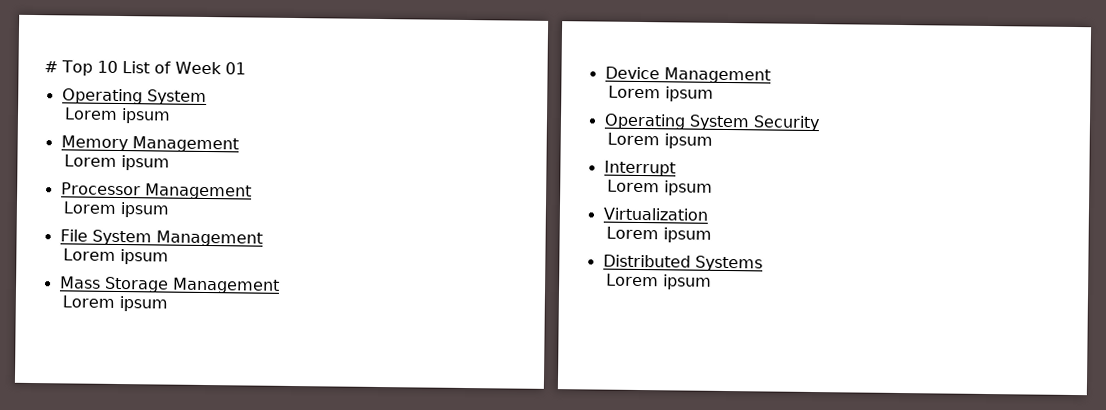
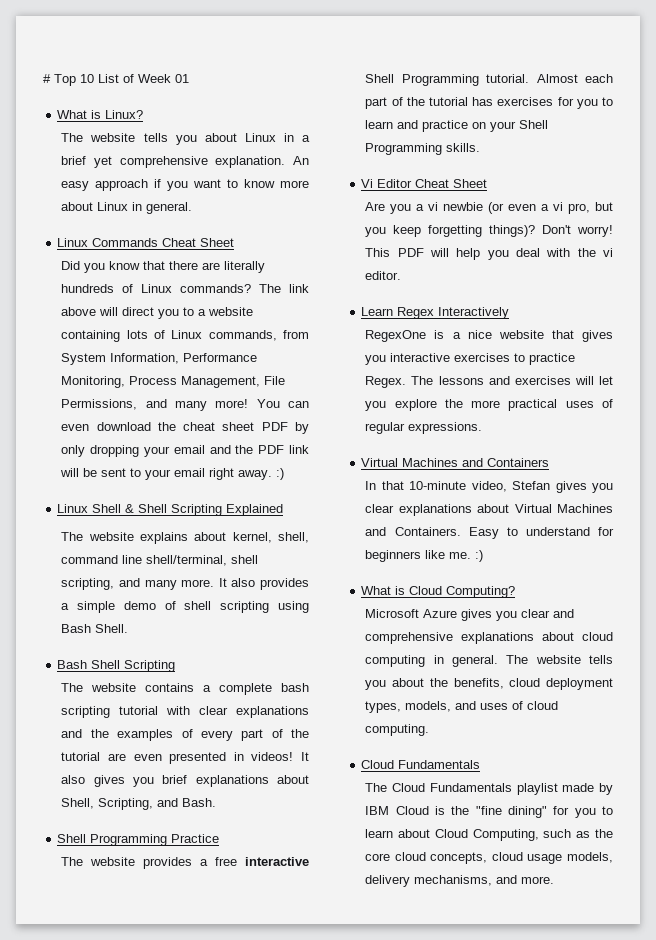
[61,88,207,105] [63,107,171,124] [60,135,239,153] [63,154,170,171] [60,182,252,200] [62,201,170,218] [59,229,263,247] [62,248,169,265] [59,276,280,294] [61,295,168,312] [604,66,771,84] [607,85,714,102] [603,113,820,132] [606,132,713,149] [603,160,676,177] [606,179,713,196] [602,207,708,221] [605,226,712,243] [602,254,763,272] [605,273,712,290] Operating System // Lorem ipsum // Memory Management // Lorem ipsum // Processor Management // Lorem ipsum // File System Management // Lorem ipsum // Mass Storage Management // Lorem ipsum // Device Management // Lorem ipsum // Operating System Security // Lorem ipsum // Interrupt // Lorem ipsum // Virtualization // Lorem ipsum // Distributed Systems // Lorem ipsum -> [57,110,144,119] [61,133,310,145] [61,156,309,168] [61,179,309,191] [61,202,193,214] [57,238,235,247] [61,261,266,273] [61,284,309,293] [61,307,254,319] [61,330,309,342] [61,353,258,365] [61,376,286,388] [61,399,309,411] [61,422,309,434] [61,445,309,457] [60,468,285,480] [57,504,284,516] [61,532,309,544] [61,555,259,566] [61,578,310,590] [61,601,309,613] [61,624,129,633] [57,660,176,672] [61,683,309,695] [61,706,309,718] [61,729,309,741] [61,752,309,764] [61,775,309,787] [61,798,217,810] [57,834,220,846] [61,857,309,869] [365,74,613,86] [365,97,613,109] [365,120,549,132] [365,143,481,155] [361,179,488,188] [365,202,613,214] [365,225,613,237] [365,248,613,260] [365,271,402,280] [361,307,510,319] [365,330,613,342] [365,353,576,365] [365,376,613,388] [365,399,613,411] [365,422,483,434] [361,458,550,467] [365,481,613,493] [365,504,613,516] [365,527,614,539] [365,550,484,562] [361,586,516,598] [365,609,575,621] [365,632,613,644] [365,655,613,667] [365,678,613,690] [365,701,559,713] [365,724,430,736] [361,760,481,769] [365,783,613,795] [365,806,613,818] [365,829,613,841] [365,852,613,864] [365,875,555,887] What is Linux? // The website tells you about Linux in a brief yet comprehensive explanation. An easy approach if you want to know more about Linux in general. // Linux Commands Cheat Sheet // Did you know that there are literally hundreds of Linux commands? The link above will direct you to a website containing lots of Linux commands, from System Information, Performance Monitoring, Process Management, File Permissions, and many more! You can even download the cheat sheet PDF by only dropping your email and the PDF link will be sent to your email right away. :) // Linux Shell & Shell Scripting Explained // The website explains about kernel, shell, command line shell/terminal, shell scripting, and many more. It also provides a simple demo of shell scripting using Bash Shell. // Bash Shell Scripting // The website contains a complete bash scripting tutorial with clear explanations and the examples of every part of the tutorial are even presented in videos! It also gives you brief explanations about Shell, Scripting, and Bash. // Shell Programming Practice // The website provides a free interactive Shell Programming tutorial. Almost each part of the tutorial has exercises for you to learn and practice on your Shell Programming skills. // Vi Editor Cheat Sheet // Are you a vi newbie (or even a vi pro, but you keep forgetting things)? Don't worry! This PDF will help you deal with the vi editor. // Learn Regex Interactively // RegexOne is a nice website that gives you interactive exercises to practice Regex. The lessons and exercises will let you explore the more practical uses of regular expressions. // Virtual Machines and Containers // In that 10-minute video, Stefan gives you clear explanations about Virtual Machines and Containers. Easy to understand for beginners like me. :) // What is Cloud Computing? // Microsoft Azure gives you clear and comprehensive explanations about cloud computing in general. The website tells you about the benefits, cloud deployment types, models, and uses of cloud computing. // Cloud Fundamentals // The Cloud Fundamentals playlist made by IBM Cloud is the "fine dining" for you to learn about Cloud Computing, such as the core cloud concepts, cloud usage models, delivery mechanisms, and more.

